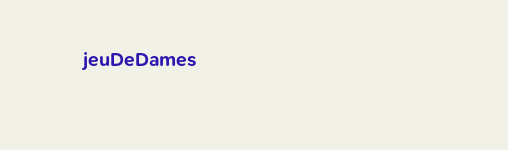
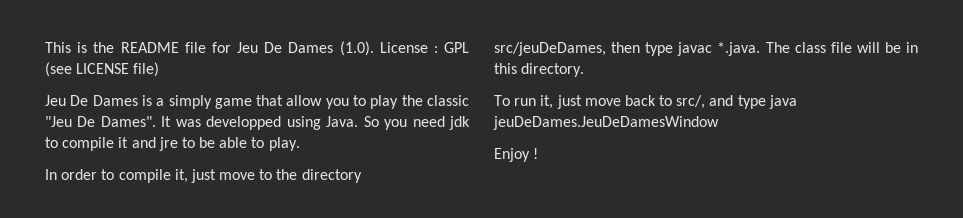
[81,52,196,71] jeuDeDames -> [45,41,469,56] [45,62,160,77] [45,95,470,109] [45,116,470,130] [45,137,300,151] [45,169,362,183] [494,42,919,56] [494,63,585,77] [494,95,797,109] [493,116,719,130] [494,148,539,162] This is the README file for Jeu De Dames (1.0). License : GPL (see LICENSE file) // Jeu De Dames is a simply game that allow you to play the classic "Jeu De Dames". It was developped using Java. So you need jdk to compile it and jre to be able to play. // In order to compile it, just move to the directory src/jeuDeDames, then type javac *.java. The class file will be in this directory. // To run it, just move back to src/, and type java jeuDeDames.JeuDeDamesWindow // Enjoy !

